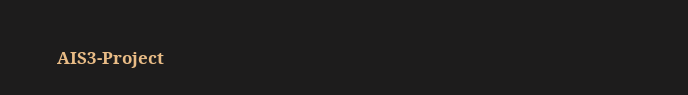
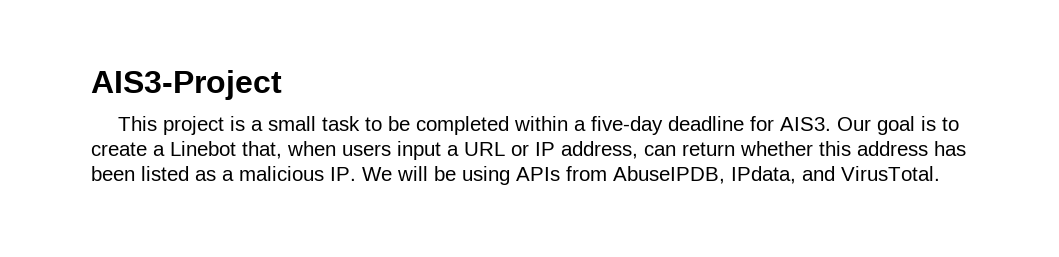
(164, 60) none -> [118,116,960,135] [91,141,966,160] [91,166,940,185] // This project is a small task to be completed within a five-day deadline for AIS3. Our goal is to create a Linebot that, when users input a URL or IP address, can return whether this address has been listed as a malicious IP. We will be using APIs from AbuseIPDB, IPdata, and VirusTotal.

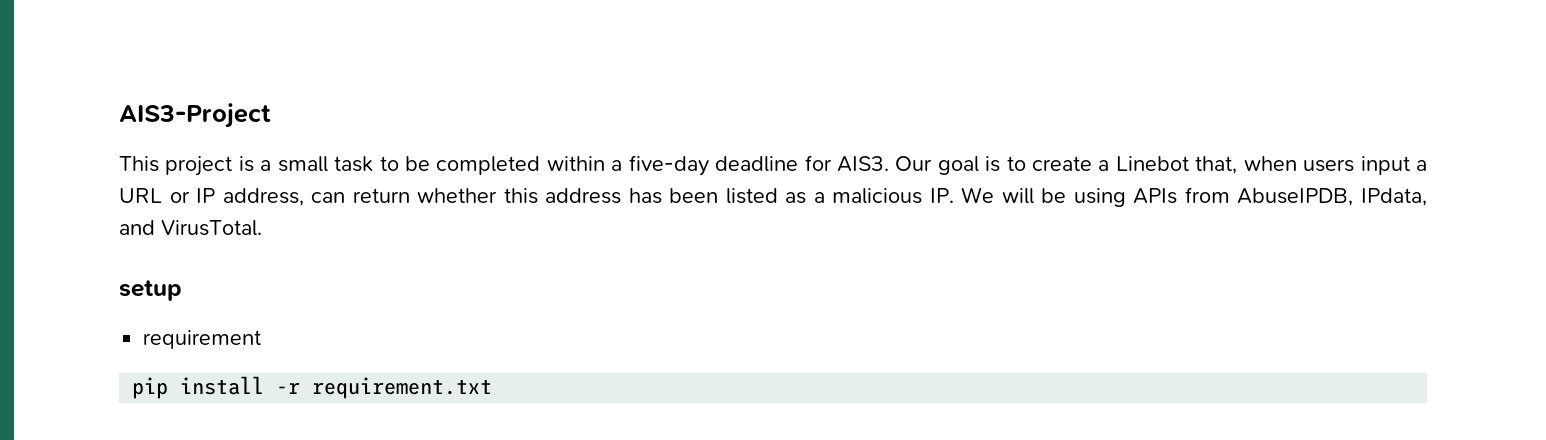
(940, 173) none -> [119,280,182,301] [143,330,262,349] [132,376,493,399] // setup // requirement // pip install -r requirement.txt

